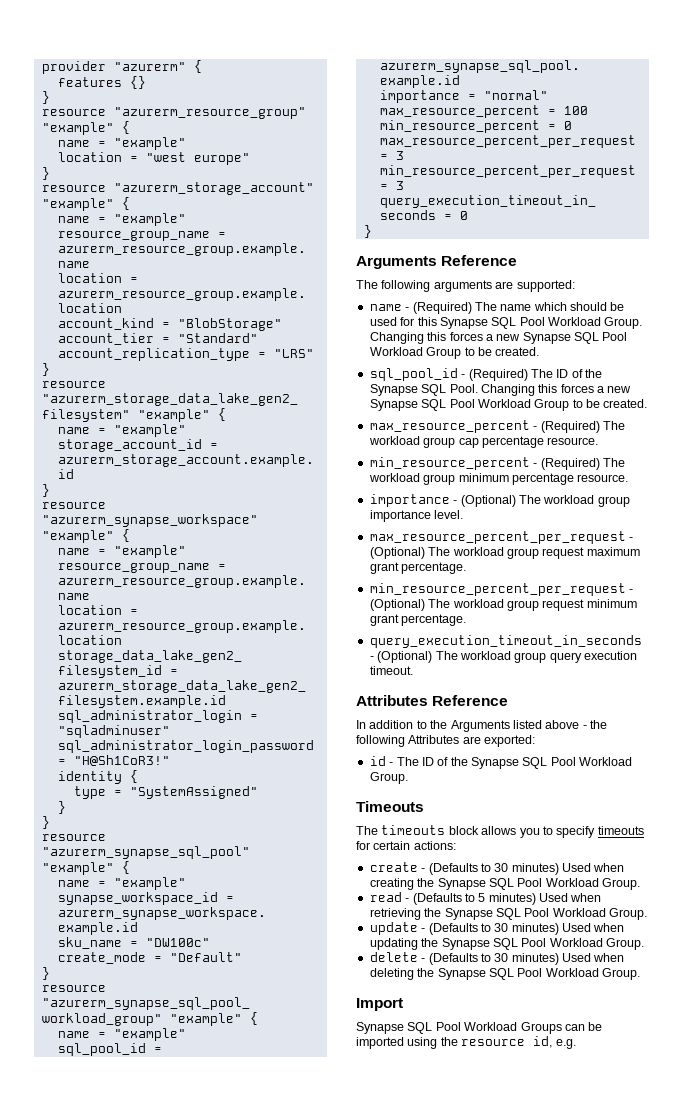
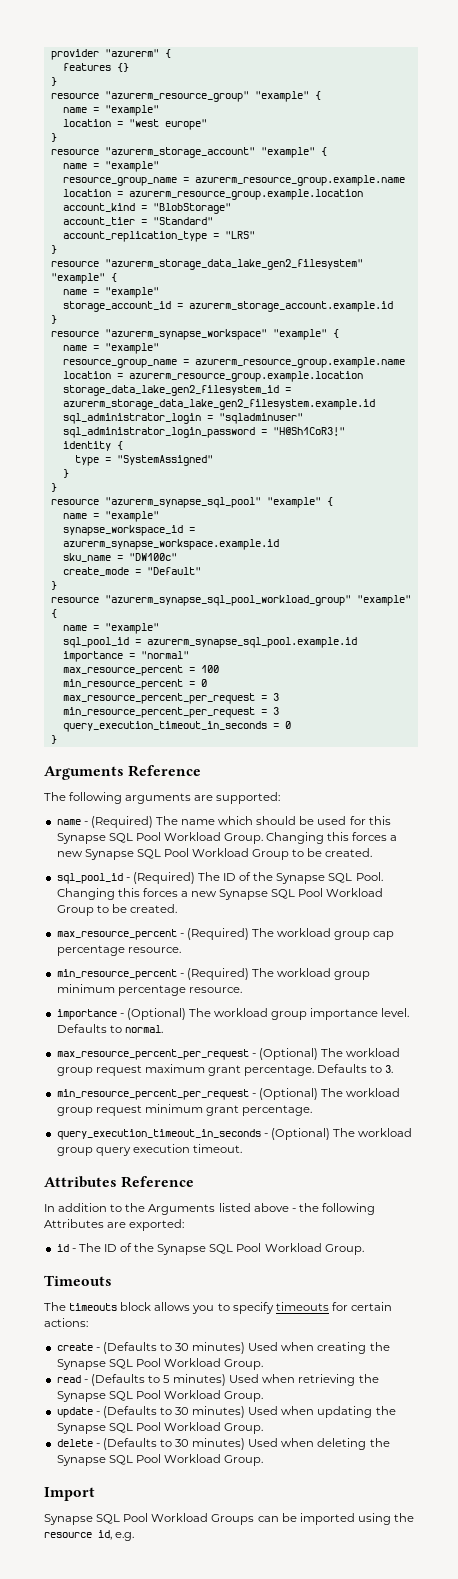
(464, 514) none -> [56,1024,163,1033] Defaults to normal.
(467, 568) none -> [317,1064,394,1073] Defaults to 3.

